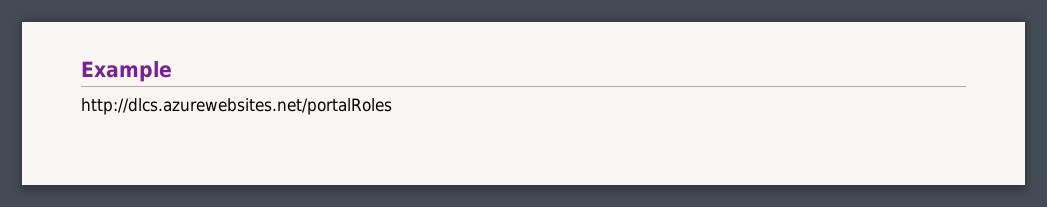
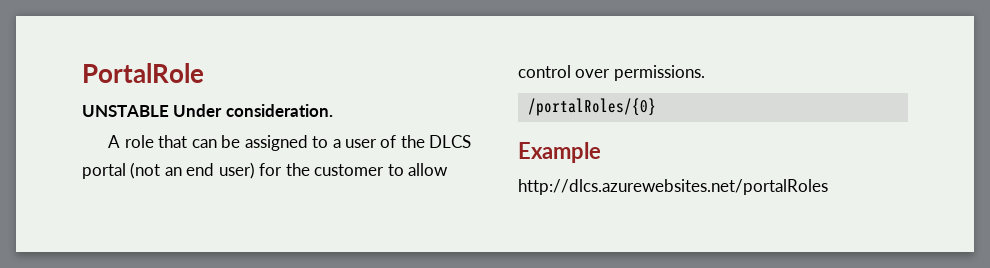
(81, 71) none -> [82,63,204,83] [82,104,333,117] [108,135,472,151] [82,162,449,179] [518,65,705,81] [527,98,656,116] PortalRole // UNSTABLE Under consideration. // A role that can be assigned to a user of the DLCS portal (not an end user) for the customer to allow control over permissions. // /portalRoles/{0} //

